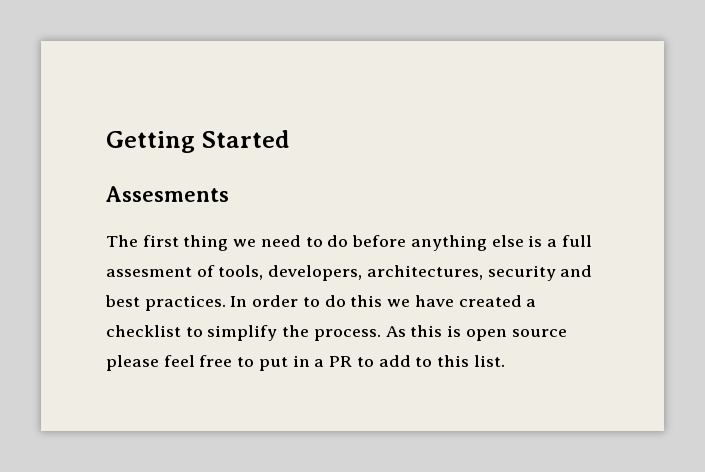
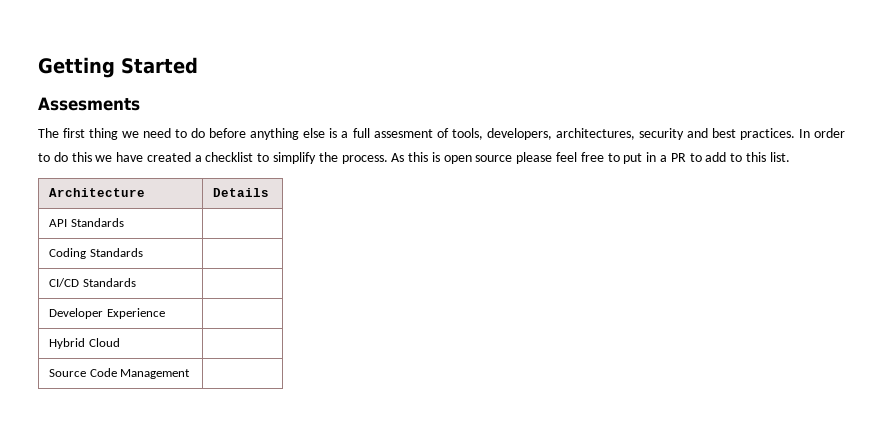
(505, 361) none -> [49,188,146,197] [213,188,270,197] [49,218,124,227] [49,248,143,259] [49,278,136,287] [49,308,165,319] [49,338,120,349] [49,368,190,379] // Architecture | Details // API Standards | // Coding Standards | // CI/CD Standards | // Developer Experience | // Hybrid Cloud | // Source Code Management |

